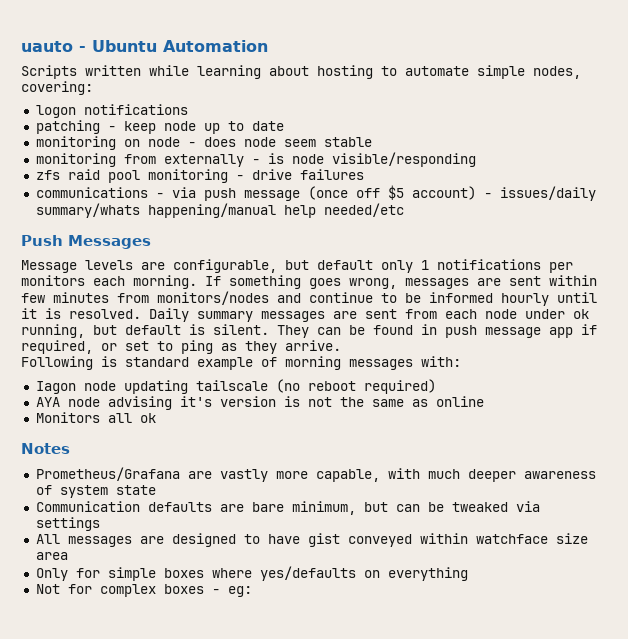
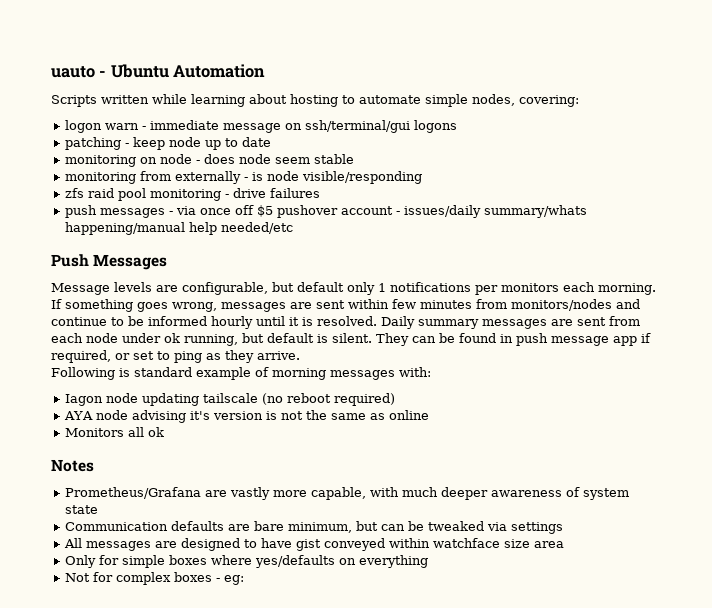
[83,104,188,115] notifications -> [105,120,458,133] warn - immediate message on ssh/terminal/gui logons
[35,185,476,201] communications - via push message (once off $5 account) -> [65,205,394,218] push messages - via once off $5 pushover account

